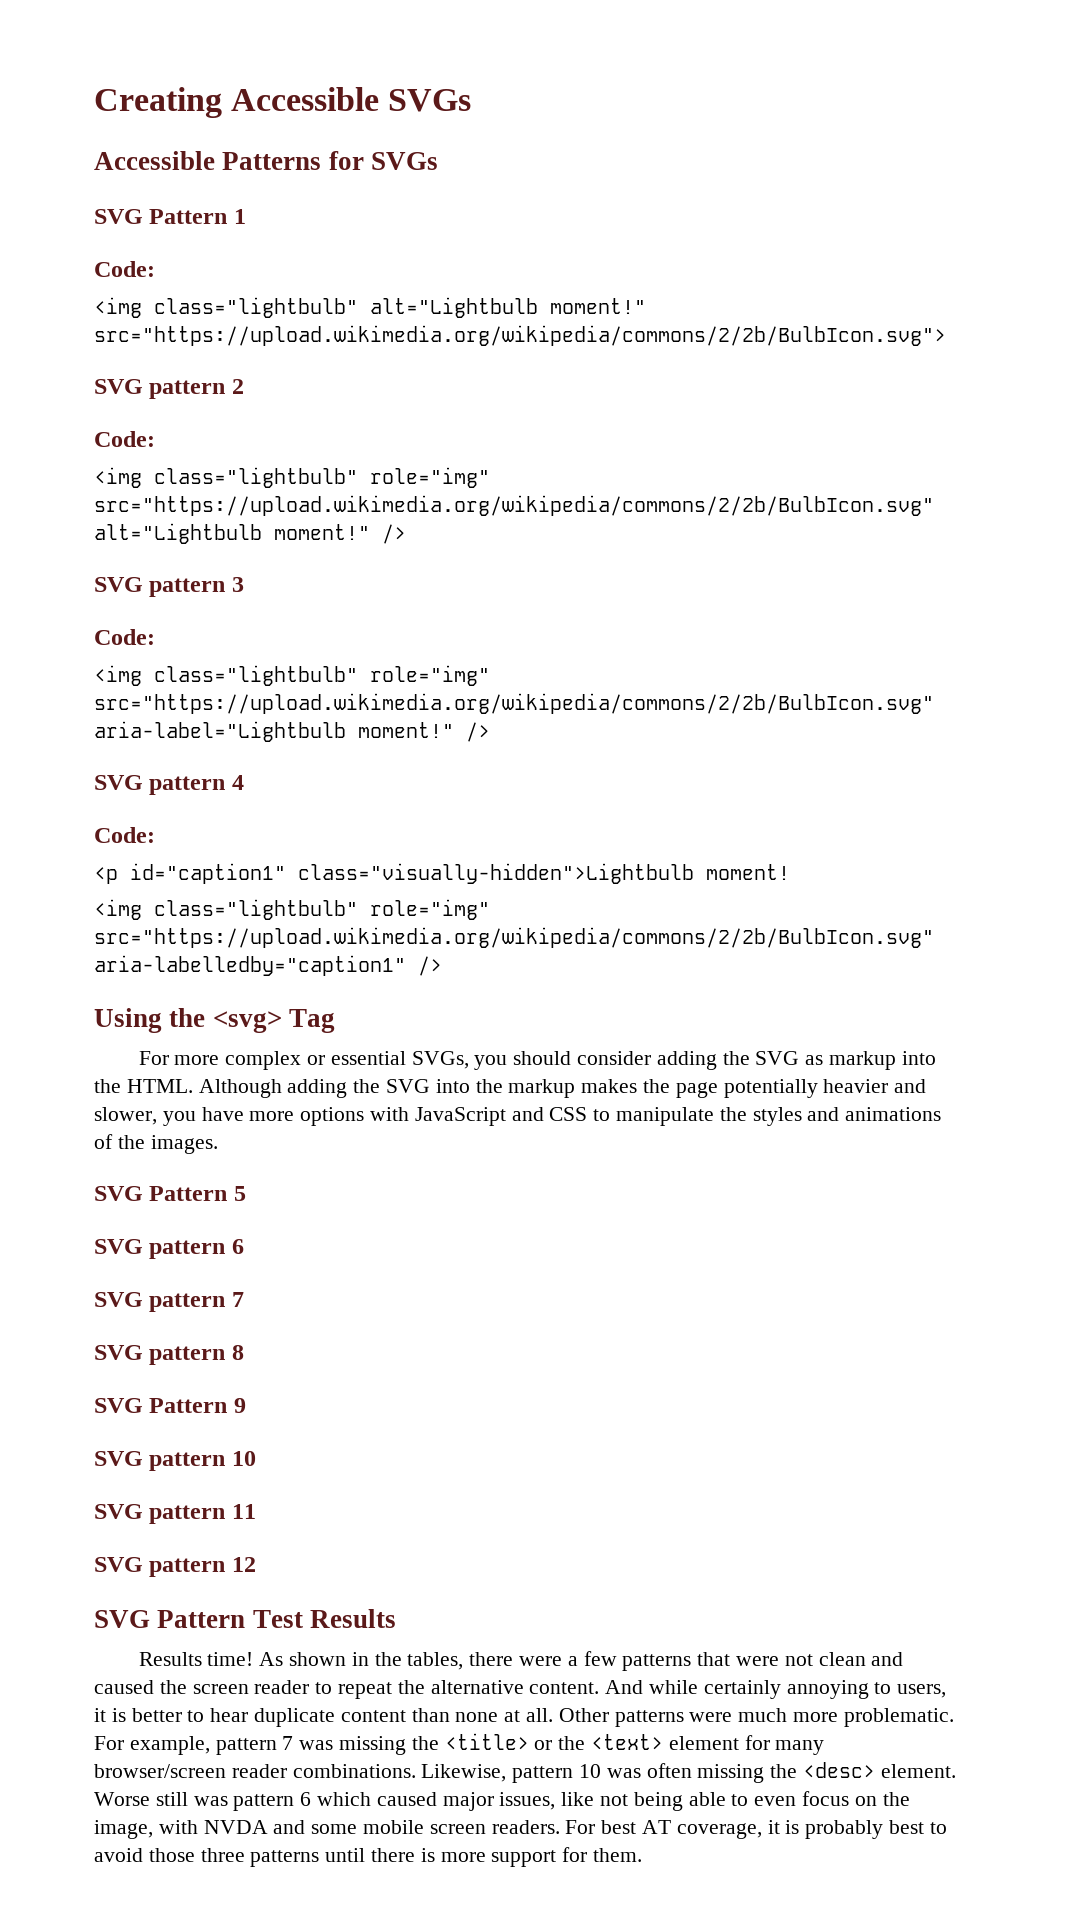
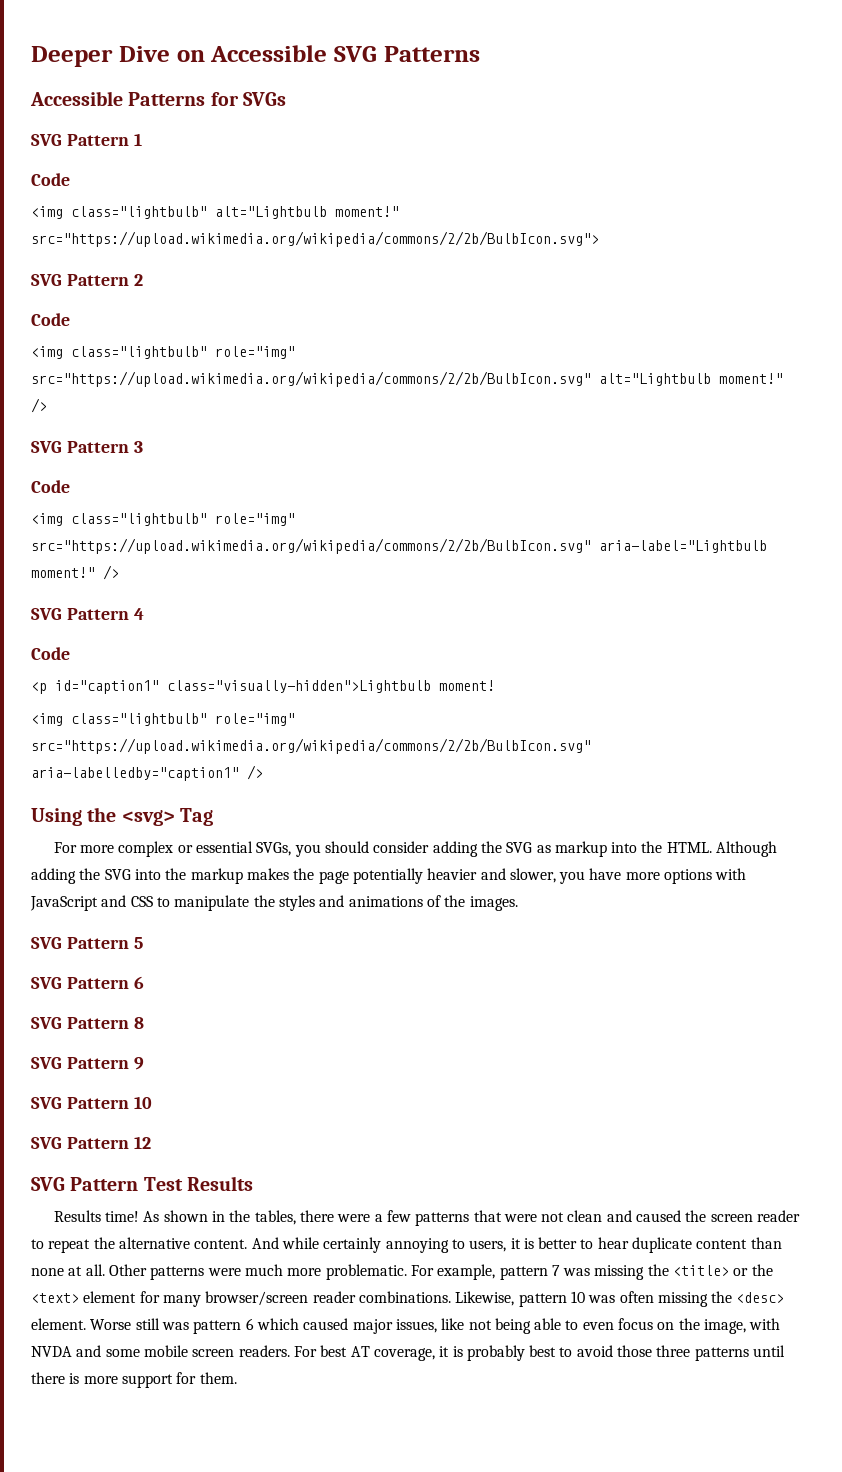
[94,87,472,118] Creating Accessible SVGs -> [31,45,480,67] Deeper Dive on Accessible SVG Patterns
[94,261,155,277] Code: -> [31,173,70,186] Code
[149,380,226,399] pattern -> [66,274,129,286] Pattern
[94,431,155,447] Code: -> [31,313,70,326] Code
[149,578,226,597] pattern -> [66,441,129,453] Pattern
[94,629,155,645] Code: -> [31,480,70,493] Code
[149,776,226,795] pattern -> [66,608,129,620] Pattern
[94,827,155,843] Code: -> [31,647,70,660] Code
[149,1240,226,1259] pattern -> [66,977,129,989] Pattern
[149,1292,244,1312] [94,1345,226,1365] pattern 7 // SVG pattern -> [66,1017,129,1029] Pattern
[149,1452,226,1471] pattern -> [66,1097,129,1109] Pattern
[149,1504,256,1524] [94,1557,226,1577] pattern 11 // SVG pattern -> [66,1137,129,1149] Pattern

